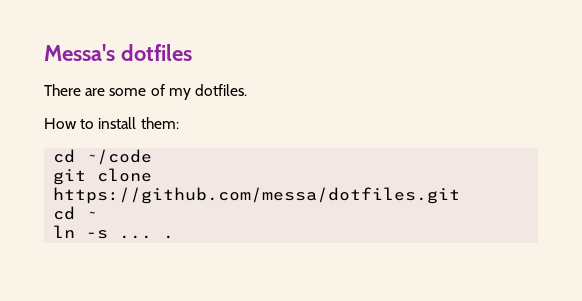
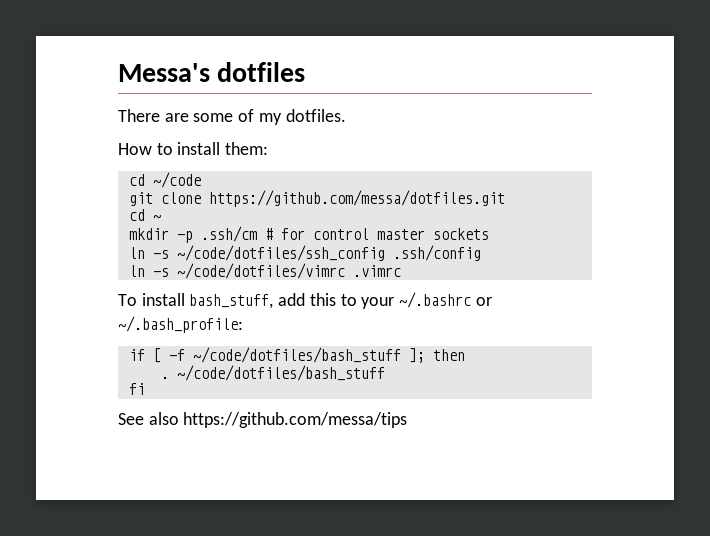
[53,225,175,239] ln -s ... . -> [128,226,489,243] [128,245,481,261] [128,263,401,279] [118,292,492,309] [118,316,243,333] [128,347,465,363] [160,365,385,381] [128,383,145,395] [118,412,408,428] mkdir -p .ssh/cm # for control master sockets // ln -s ~/code/dotfiles/ssh_config .ssh/config // ln -s ~/code/dotfiles/vimrc .vimrc // To install bash_stuff, add this to your ~/.bashrc or ~/.bash_profile: // if [ -f ~/code/dotfiles/bash_stuff ]; then // . ~/code/dotfiles/bash_stuff // fi // See also https://github.com/messa/tips

